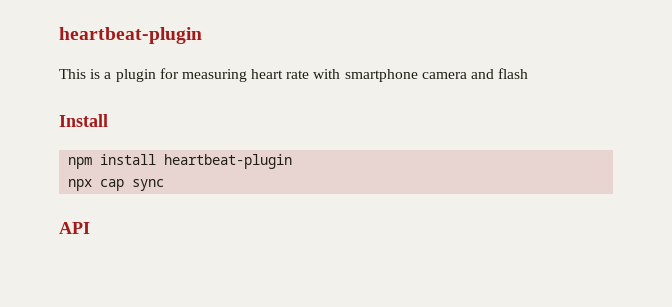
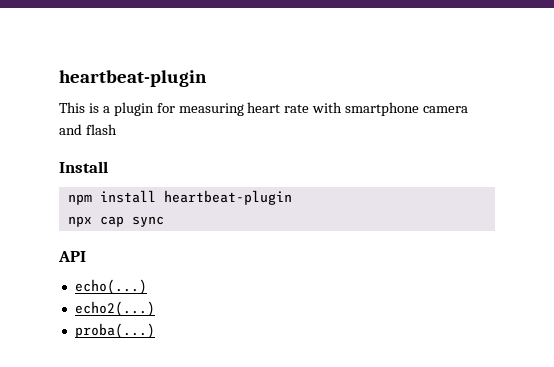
(90, 228) none -> [74,279,147,295] [74,301,155,317] [74,323,155,339] // echo(...) // echo2(...) // proba(...)

